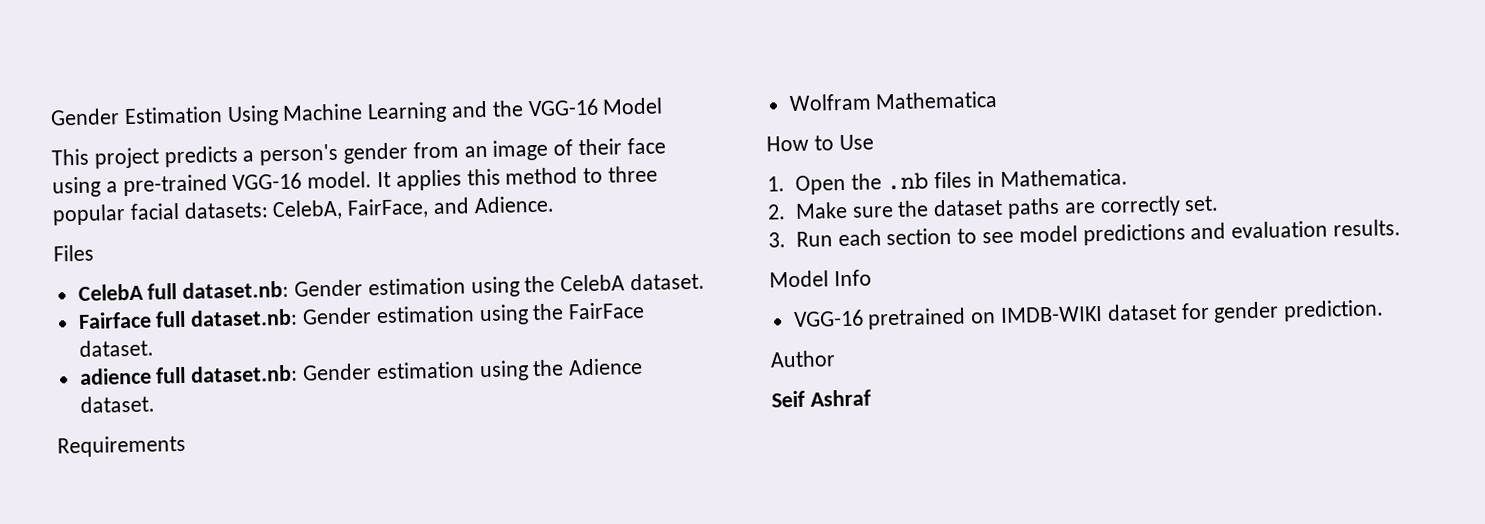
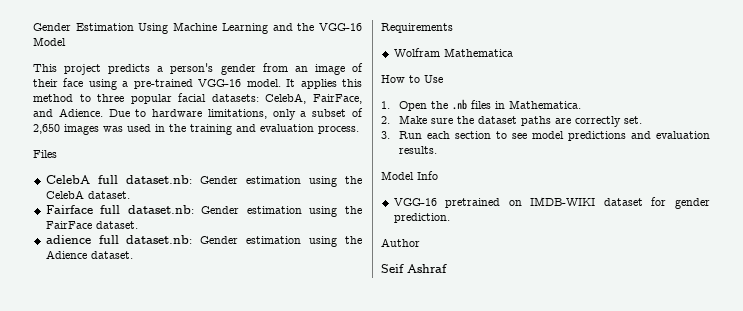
(554, 204) none -> [108,108,363,120] [33,124,359,135] Due to hardware limitations, only a subset of 2,650 images was used in the training and evaluation process.

